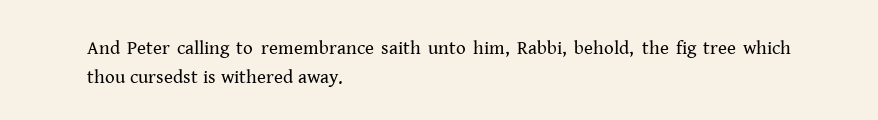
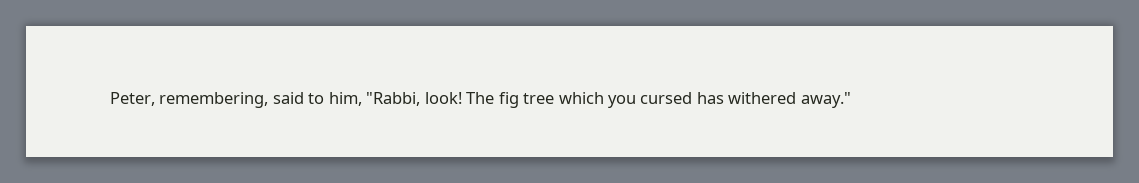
[87,40,791,58] [87,69,343,87] And Peter calling to remembrance saith unto him, Rabbi, behold, the fig tree which thou cursedst is withered away. -> [110,92,851,108] Peter, remembering, said to him, "Rabbi, look! The fig tree which you cursed has withered away."

